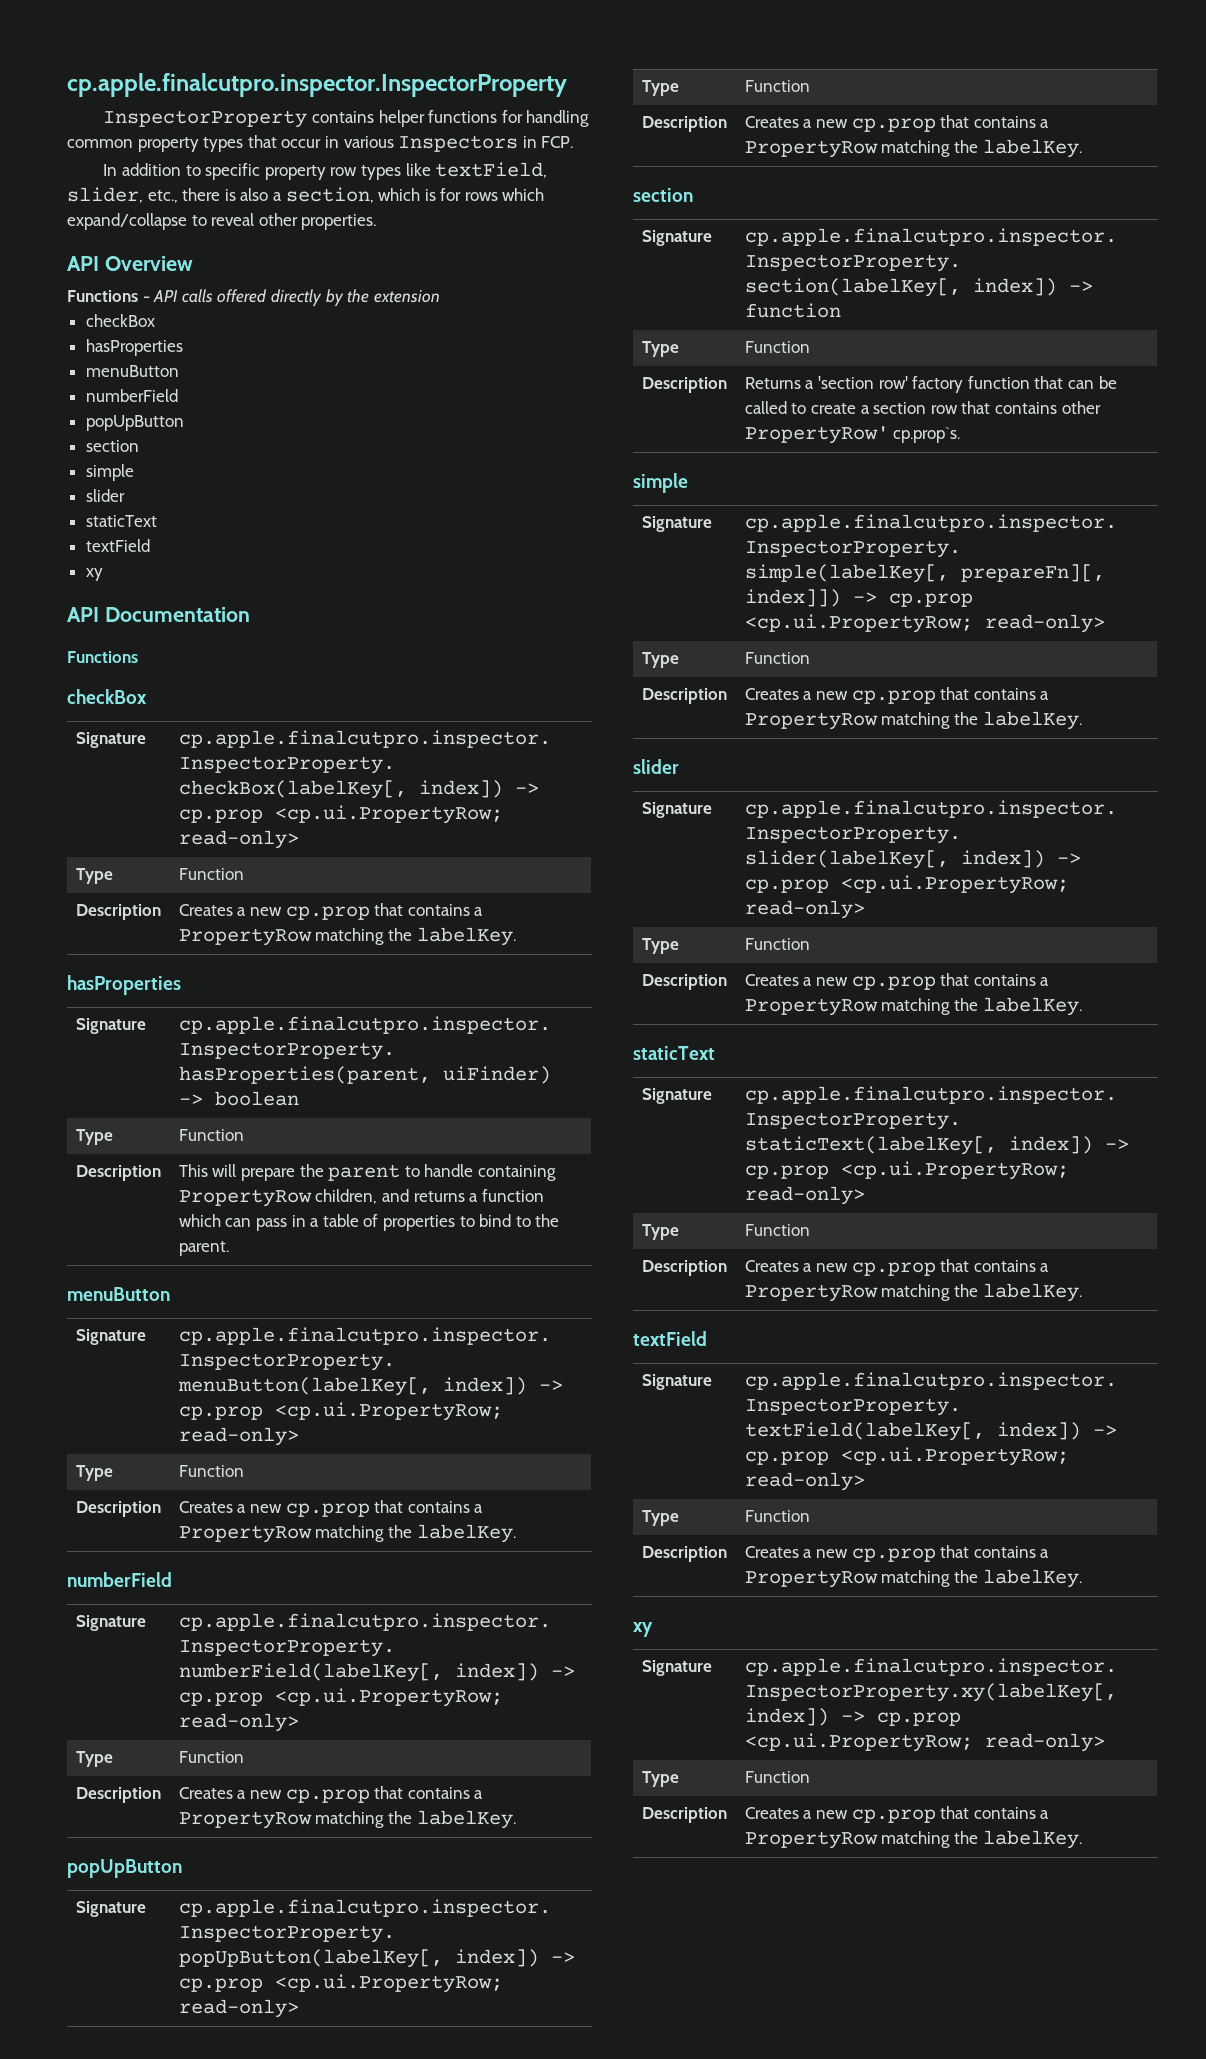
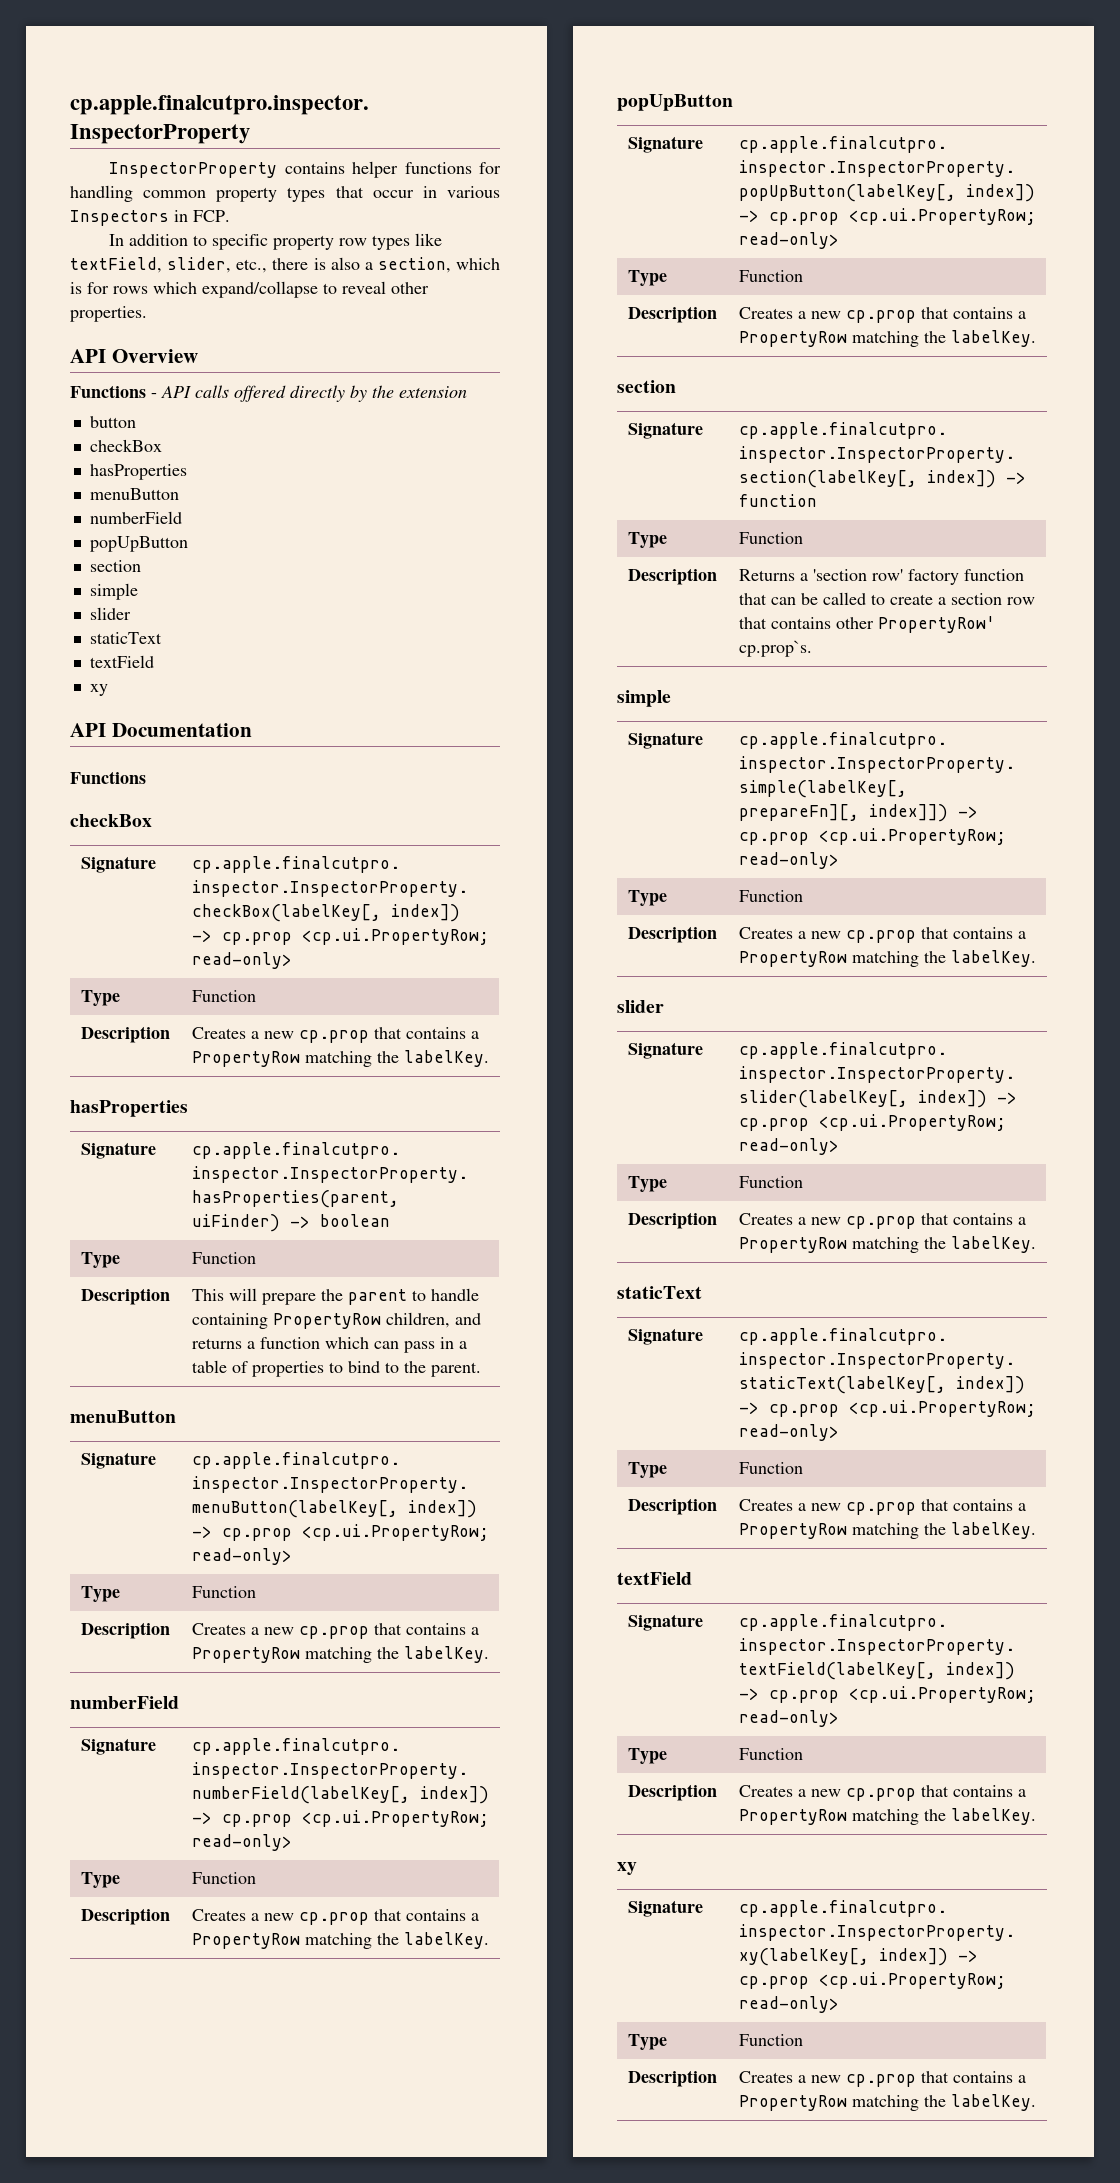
(440, 296) none -> [89,416,136,428] // button

